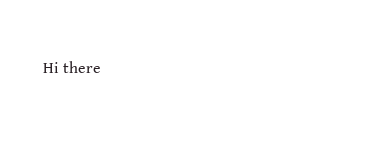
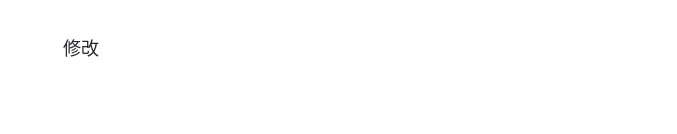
[43,61,102,73] Hi there -> [63,39,99,57] 修改

